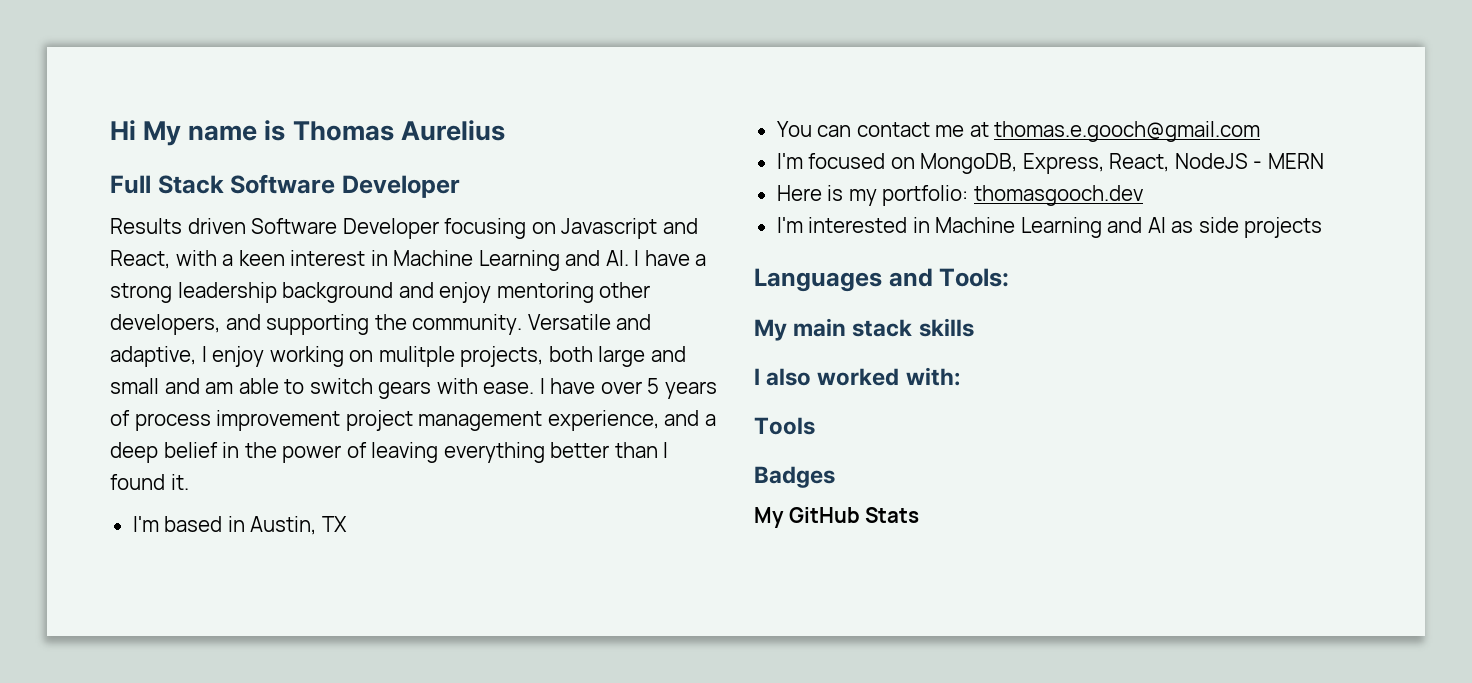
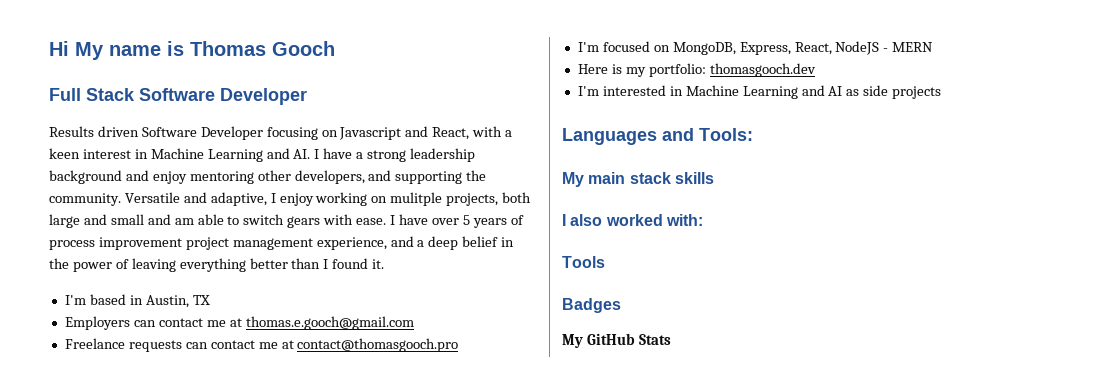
[400,120,505,141] Aurelius -> [272,41,335,56] Gooch
[776,121,812,137] You -> [64,316,130,330] Employers
(1261, 131) none -> [64,338,459,352] // Freelance requests can contact me at contact@thomasgooch.pro

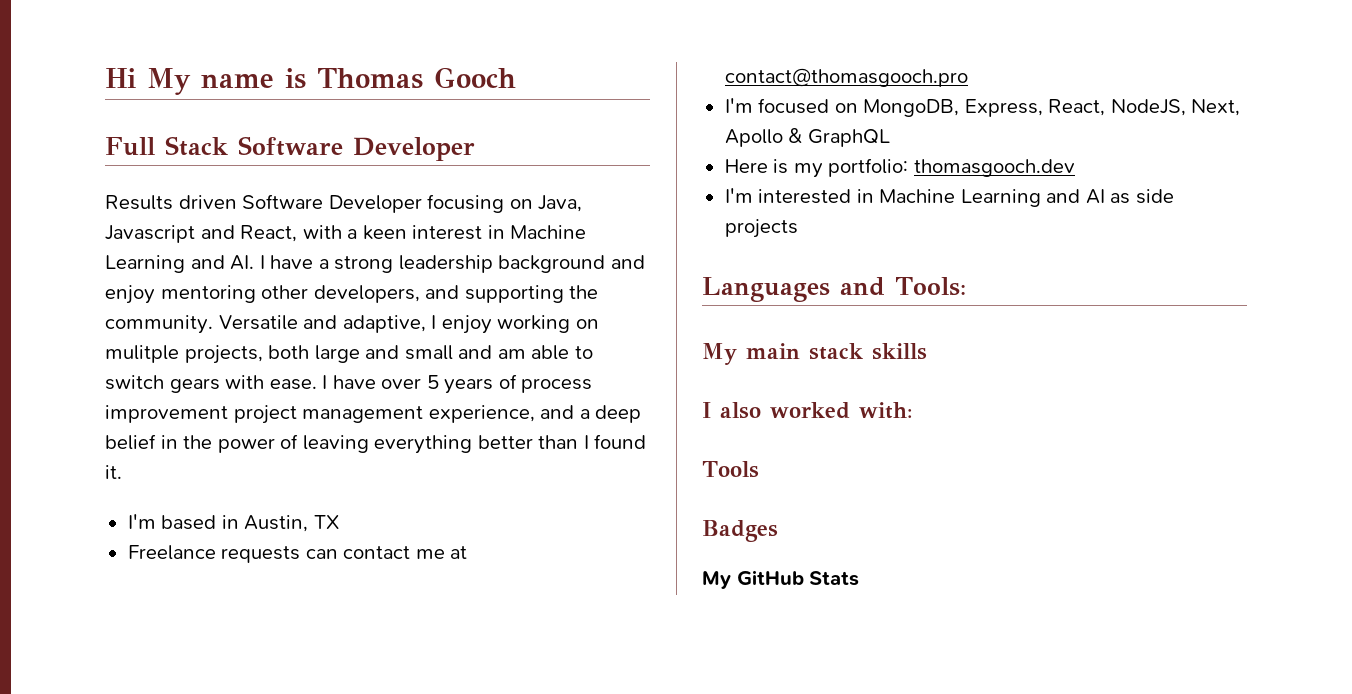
(338, 133) none -> [538,195,583,212] Java,
[64,316,414,330] // Employers can contact me at thomas.e.gooch@gmail.com -> (339, 522) none
[835,41,934,55] NodeJS - MERN -> [1110,99,1241,116] [724,128,890,147] NodeJS, Next, Apollo & GraphQL

